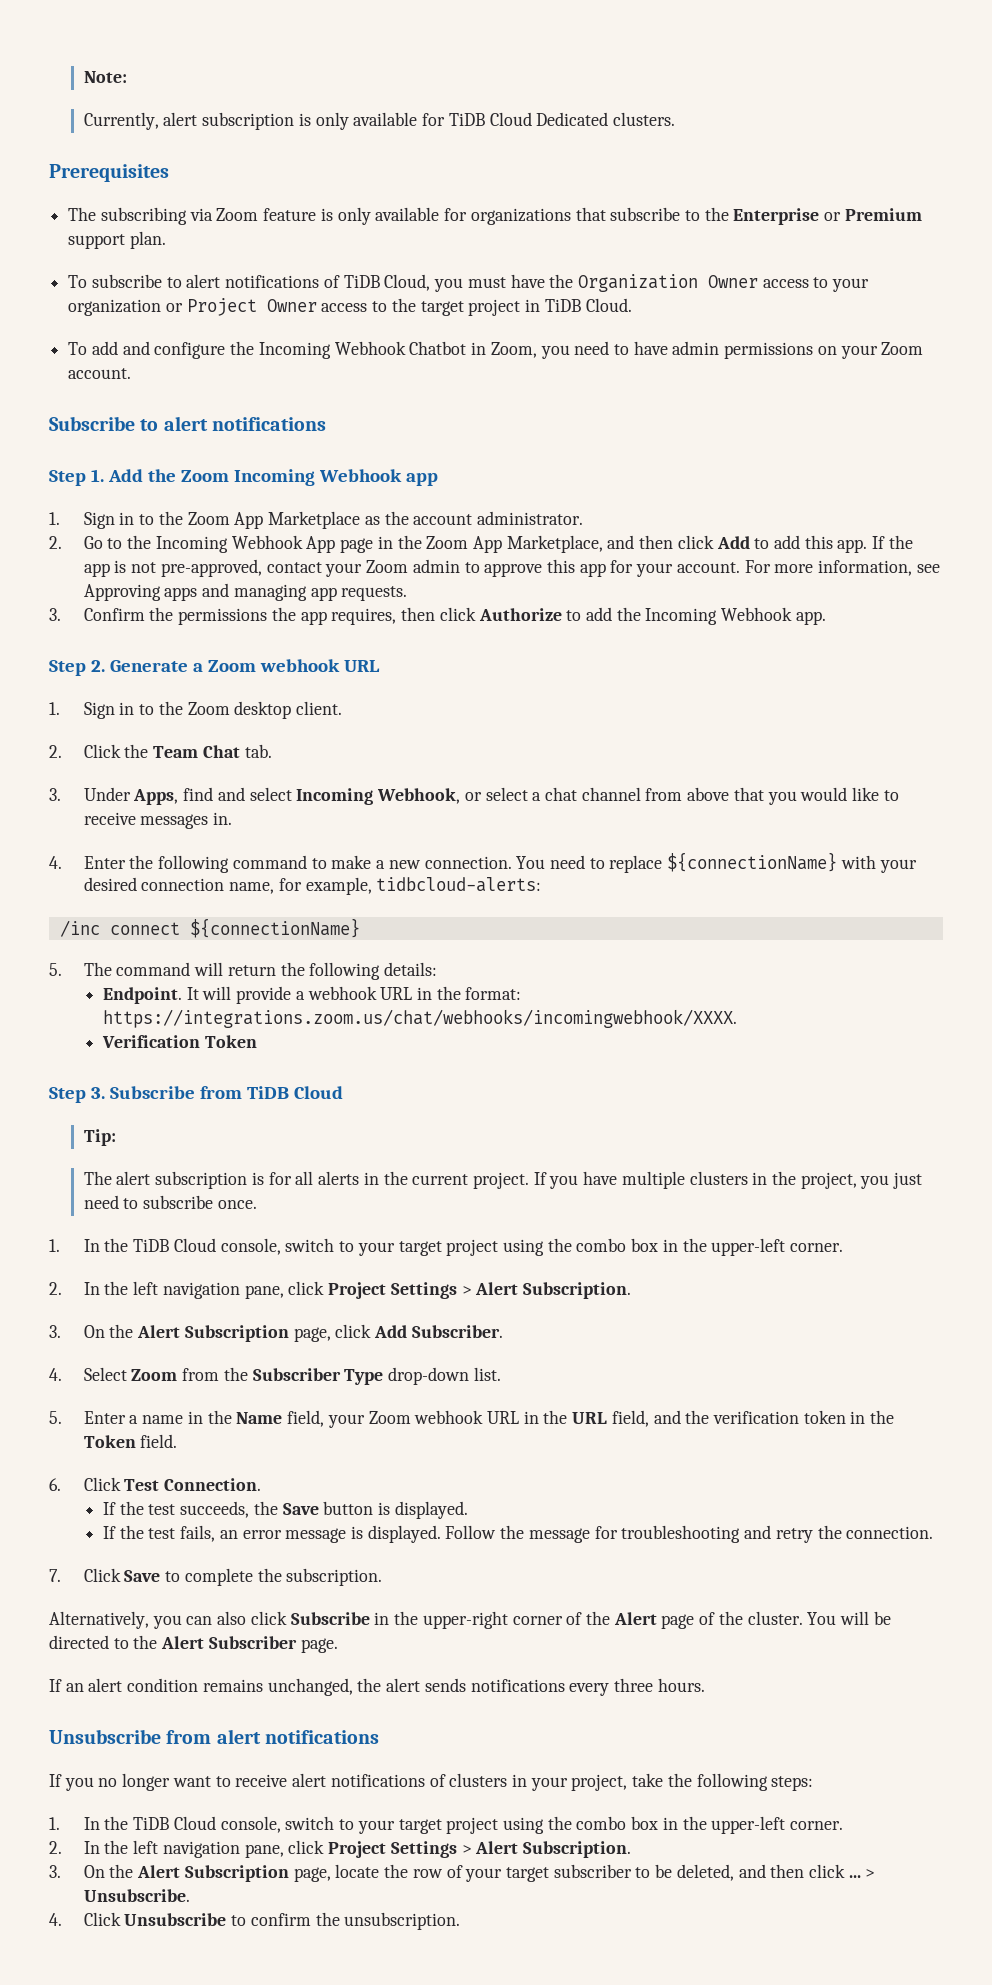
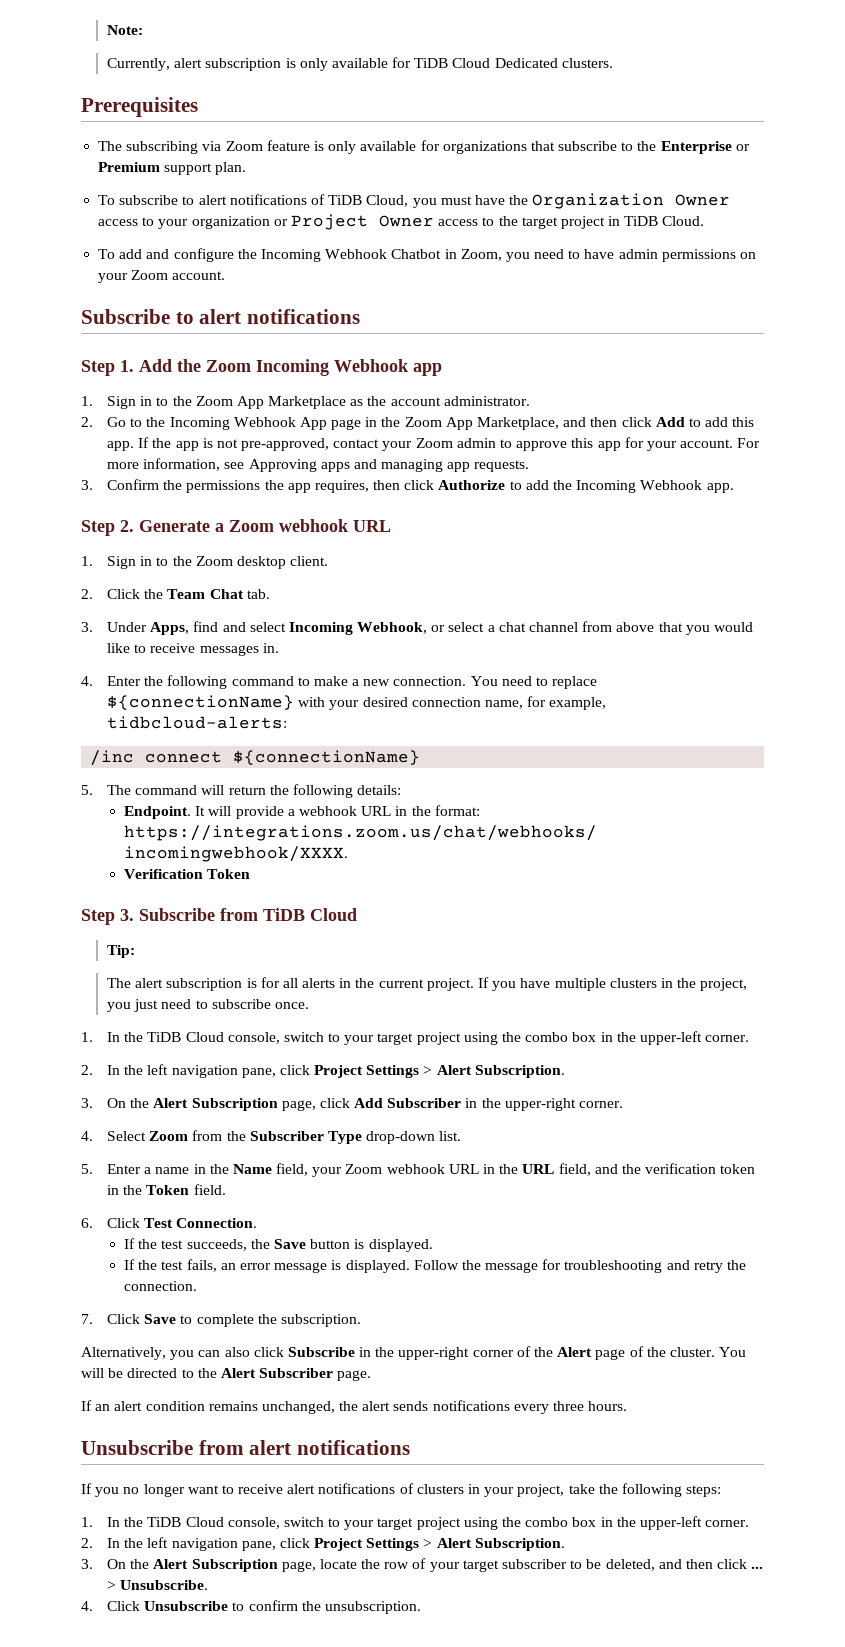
[411,1325,503,1338] Subscriber. -> [387,1098,624,1111] Subscriber in the upper-right corner.

